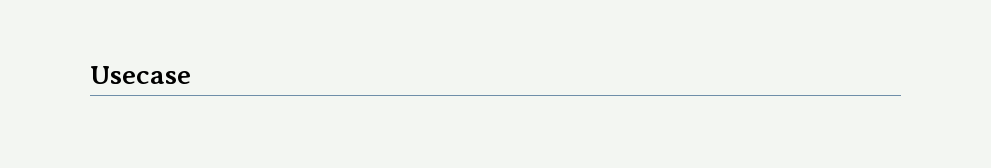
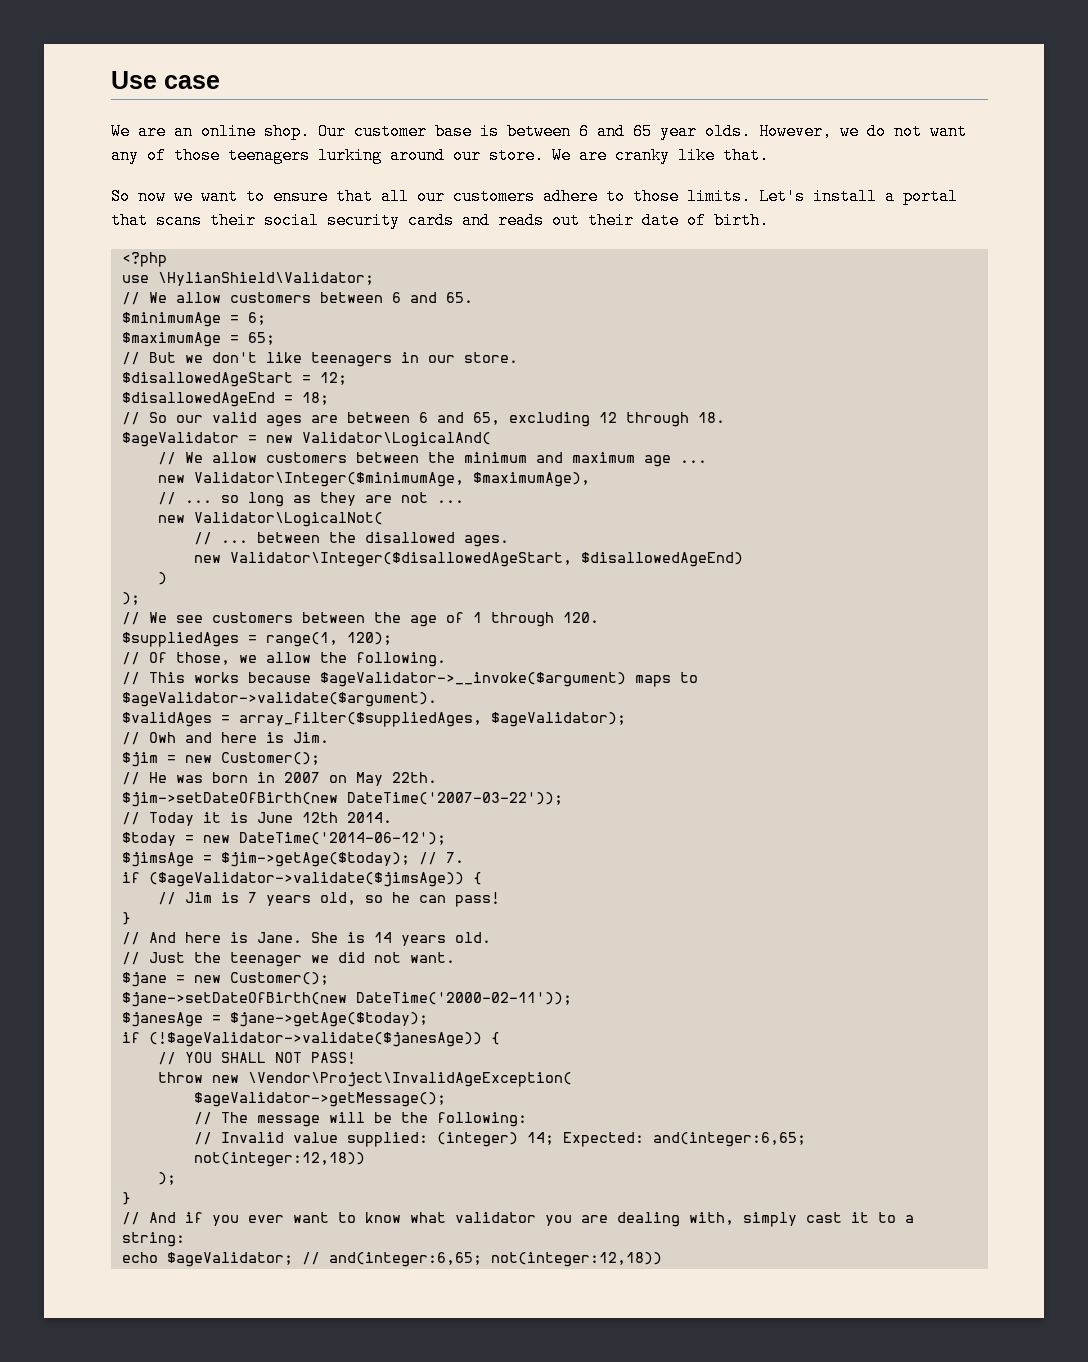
[90,66,191,84] Usecase -> [111,71,220,89] [111,123,967,140] [111,147,769,164] [111,188,958,205] [111,212,769,229] [121,252,167,267] [121,272,374,286] [121,292,473,305] [121,312,266,327] [121,332,275,347] [121,352,518,367] [121,372,347,387] [121,392,329,407] [121,412,725,427] [121,432,491,447] [157,452,707,467] [157,472,590,487] [157,492,464,507] [157,512,383,527] [193,532,509,547] [193,552,743,567] [157,572,167,585] [121,592,140,605] [121,612,599,627] [121,632,392,647] [121,652,446,667] [121,672,698,687] [121,692,437,707] [121,712,626,727] [121,732,329,745] [121,752,320,767] [121,772,437,786] [121,792,563,807] [121,812,392,826] [121,832,446,846] [121,852,464,867] [121,872,482,887] [157,892,500,907] [121,912,131,925] [121,932,491,946] [121,952,455,967] [121,972,329,987] [121,992,572,1007] [121,1012,428,1027] [121,1032,500,1047] [157,1052,356,1065] [157,1072,572,1087] [193,1092,446,1107] [193,1112,527,1127] [193,1132,806,1147] [193,1152,365,1167] [157,1172,176,1185] [121,1192,131,1205] [121,1212,914,1227] [121,1232,185,1247] [121,1252,662,1267] Use case // We are an online shop. Our customer base is between 6 and 65 year olds. However, we do not want any of those teenagers lurking around our store. We are cranky like that. // So now we want to ensure that all our customers adhere to those limits. Let's install a portal that scans their social security cards and reads out their date of birth. // <?php // use \HylianShield\Validator; // // We allow customers between 6 and 65. // $minimumAge = 6; // $maximumAge = 65; // // But we don't like teenagers in our store. // $disallowedAgeStart = 12; // $disallowedAgeEnd = 18; // // So our valid ages are between 6 and 65, excluding 12 through 18. // $ageValidator = new Validator\LogicalAnd( // // We allow customers between the minimum and maximum age ... // new Validator\Integer($minimumAge, $maximumAge), // // ... so long as they are not ... // new Validator\LogicalNot( // // ... between the disallowed ages. // new Validator\Integer($disallowedAgeStart, $disallowedAgeEnd) // ) // ); // // We see customers between the age of 1 through 120. // $suppliedAges = range(1, 120); // // Of those, we allow the following. // // This works because $ageValidator->__invoke($argument) maps to $ageValidator->validate($argument). // $validAges = array_filter($suppliedAges, $ageValidator); // // Owh and here is Jim. // $jim = new Customer(); // // He was born in 2007 on May 22th. // $jim->setDateOfBirth(new DateTime('2007-03-22')); // // Today it is June 12th 2014. // $today = new DateTime('2014-06-12'); // $jimsAge = $jim->getAge($today); // 7. // if ($ageValidator->validate($jimsAge)) { // // Jim is 7 years old, so he can pass! // } // // And here is Jane. She is 14 years old. // // Just the teenager we did not want. // $jane = new Customer(); // $jane->setDateOfBirth(new DateTime('2000-02-11')); // $janesAge = $jane->getAge($today); // if (!$ageValidator->validate($janesAge)) { // // YOU SHALL NOT PASS! // throw new \Vendor\Project\InvalidAgeException( // $ageValidator->getMessage(); // // The message will be the following: // // Invalid value supplied: (integer) 14; Expected: and(integer:6,65; not(integer:12,18)) // ); // } // // And if you ever want to know what validator you are dealing with, simply cast it to a string: // echo $ageValidator; // and(integer:6,65; not(integer:12,18))

